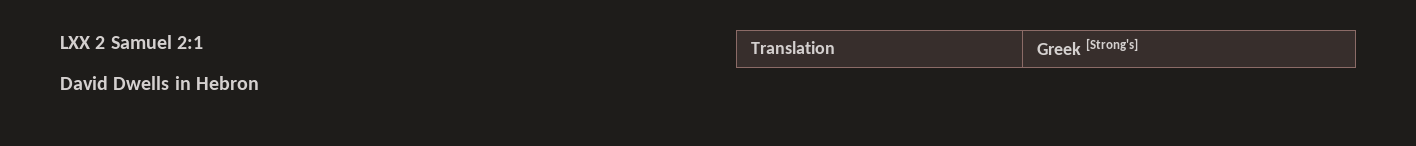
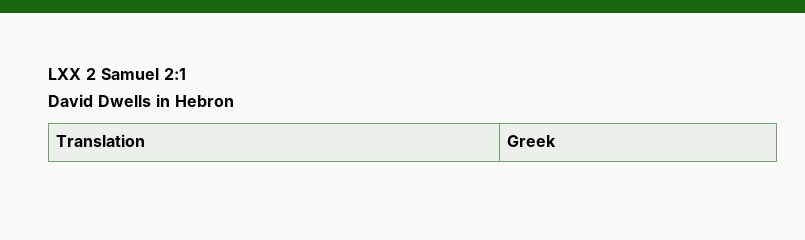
[1086,38,1139,51] [Strong's] -> (556, 141) none

